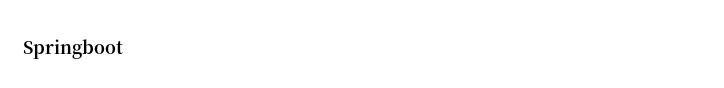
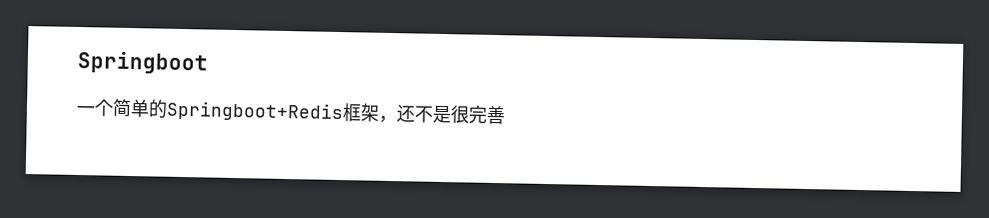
(123, 49) none -> [76,98,506,125] // 一个简单的Springboot+Redis框架，还不是很完善

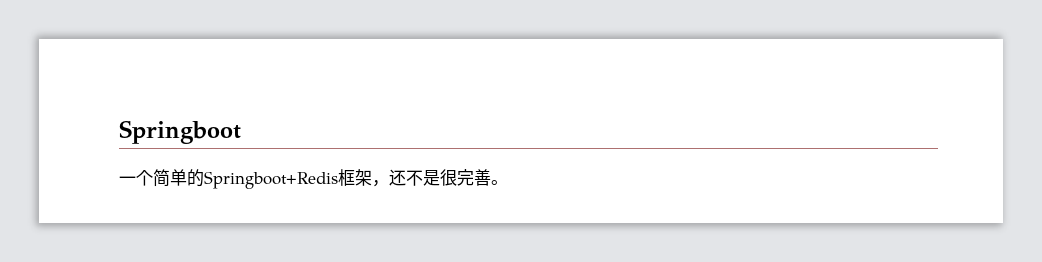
(506, 115) none -> [491,180,508,185] 。

